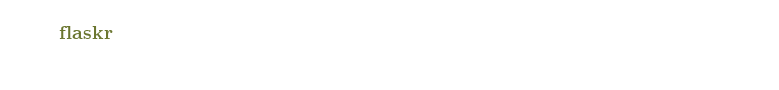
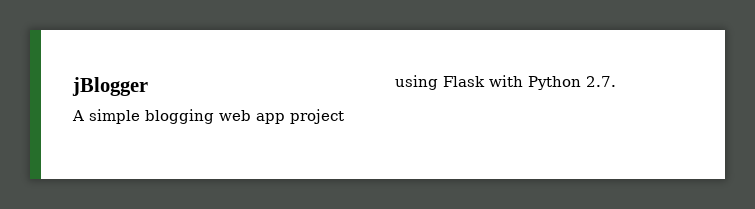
[59,26,113,39] flaskr -> [72,77,148,96] [72,109,344,124] [395,75,616,90] jBlogger // A simple blogging web app project using Flask with Python 2.7.

